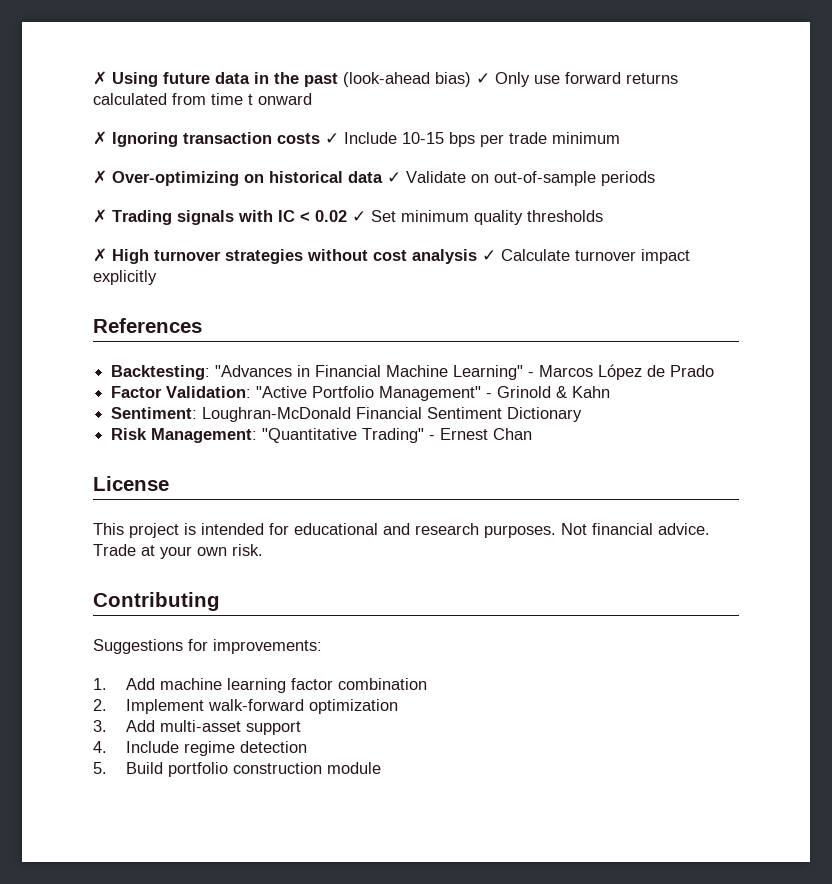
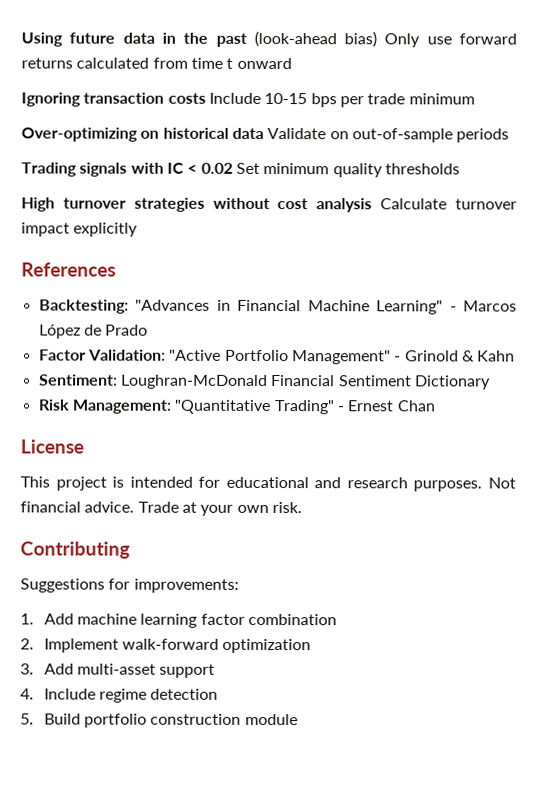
[93,71,107,85] ✗ -> (21, 39) none
[476,73,490,84] ✓ -> (378, 39) none
[93,131,107,145] ✗ -> (292, 63) none
[325,133,339,144] ✓ -> (206, 98) none
[93,170,107,184] ✗ -> (475, 99) none
[387,172,401,183] ✓ -> (264, 133) none
[93,209,107,223] ✗ -> (510, 135) none
[352,211,366,222] ✓ -> (233, 168) none
[93,248,107,262] ✗ -> (460, 169) none
[482,250,496,261] ✓ -> (373, 205) none

